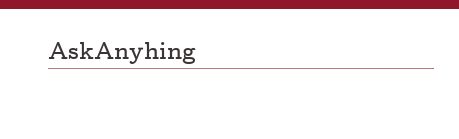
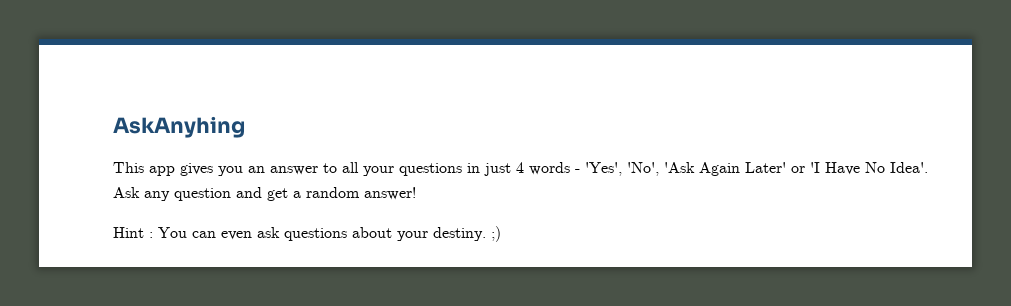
(196, 53) none -> [113,162,928,176] [113,187,416,201] [113,226,501,242] // This app gives you an answer to all your questions in just 4 words - 'Yes', 'No', 'Ask Again Later' or 'I Have No Idea'. Ask any question and get a random answer! // Hint : You can even ask questions about your destiny. ;)

